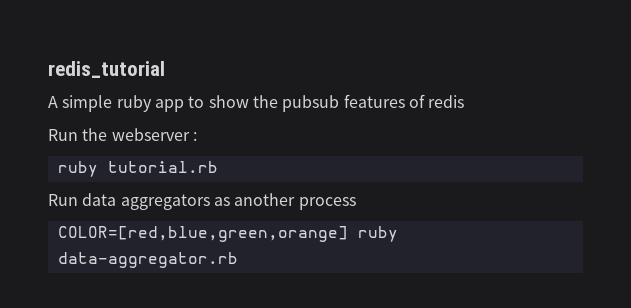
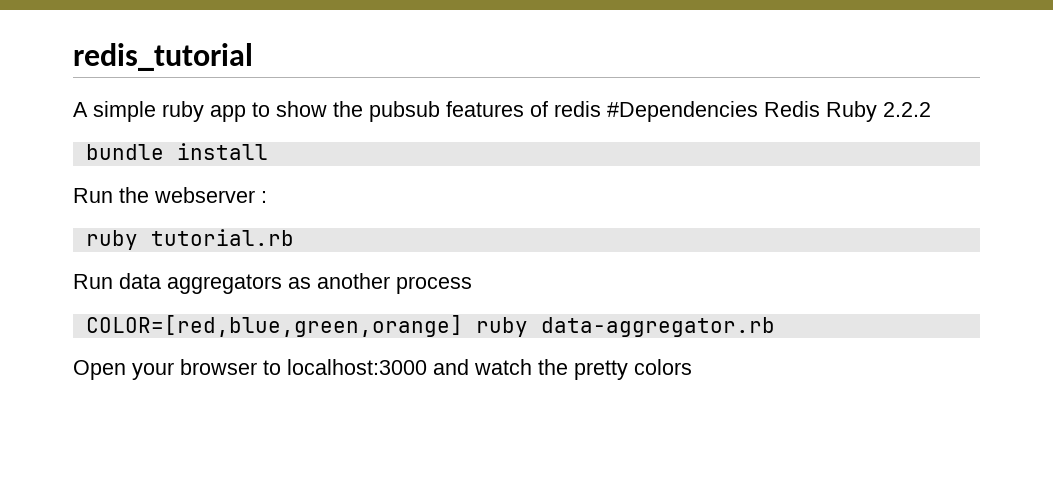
(465, 101) none -> [607,101,931,122] [85,143,268,160] #Dependencies Redis Ruby 2.2.2 // bundle install
(238, 260) none -> [73,359,692,380] // Open your browser to localhost:3000 and watch the pretty colors

